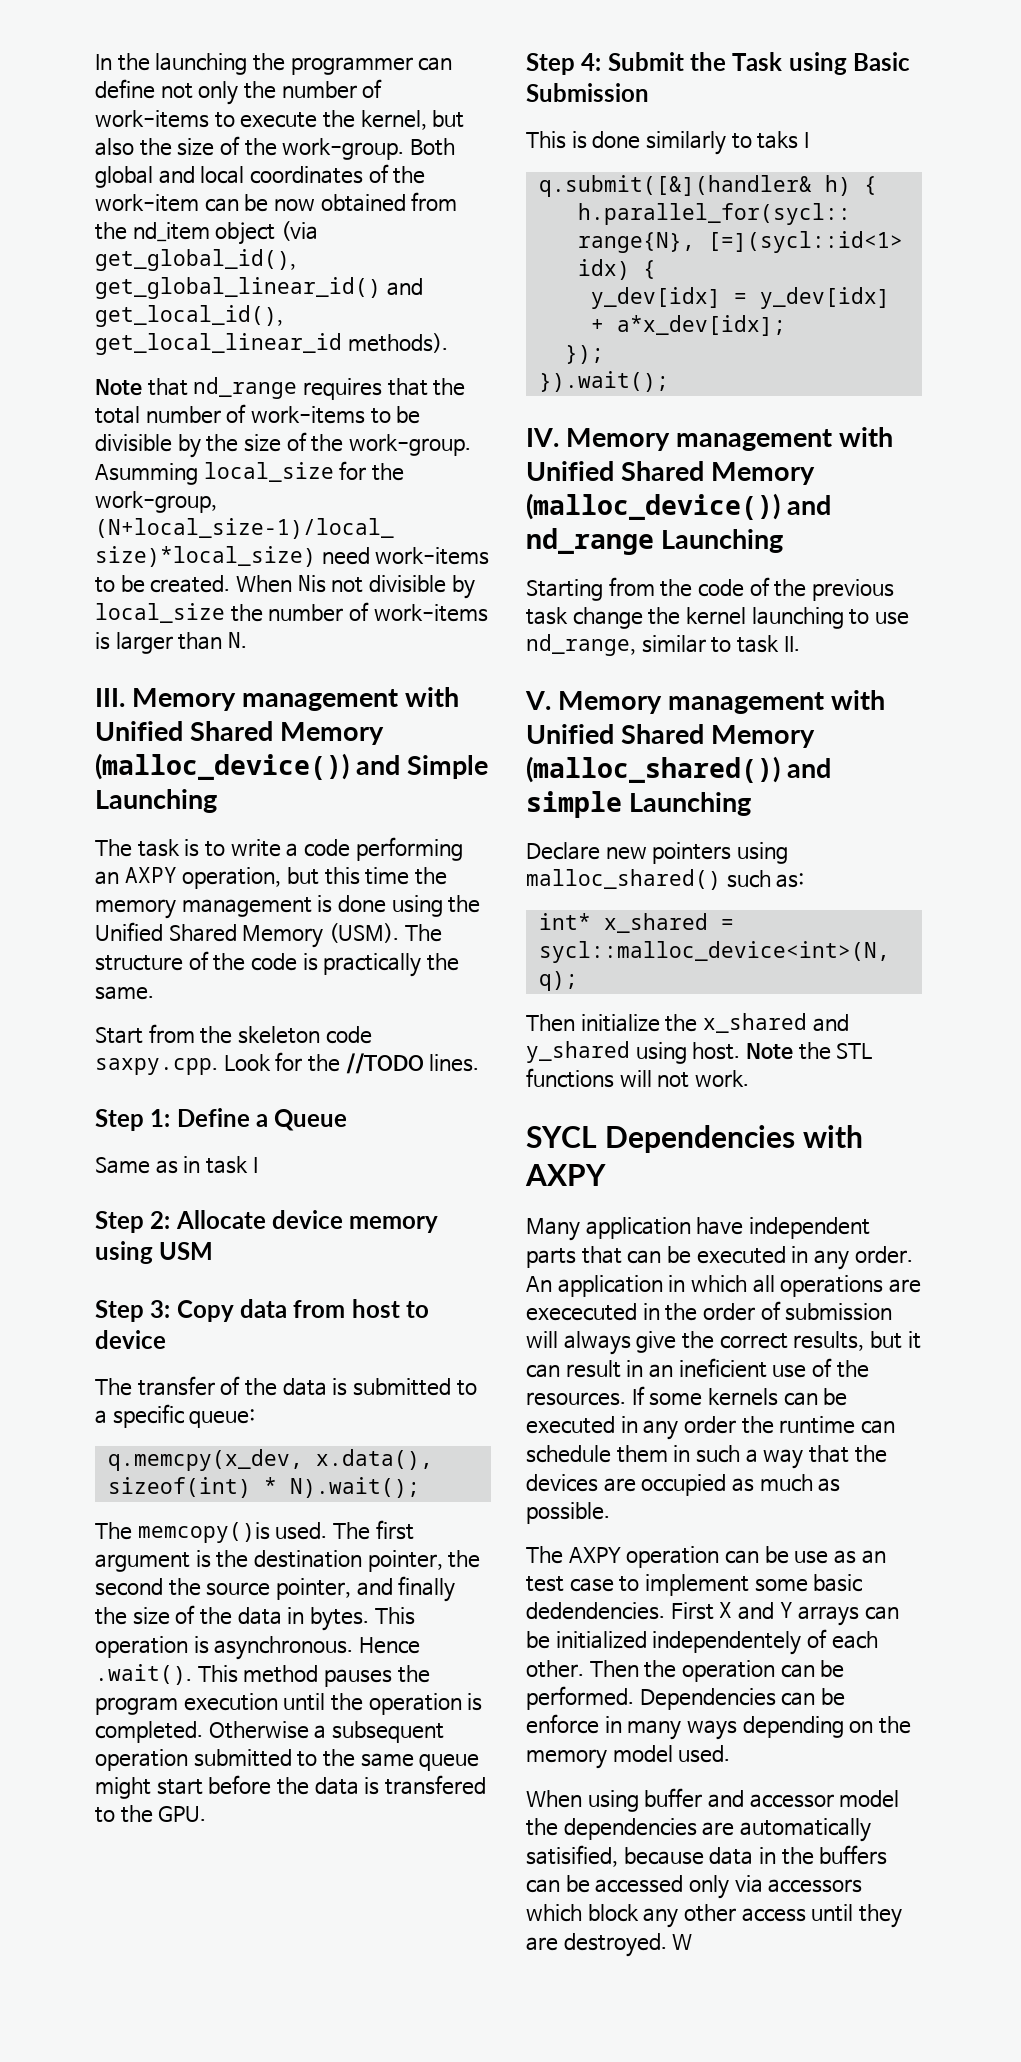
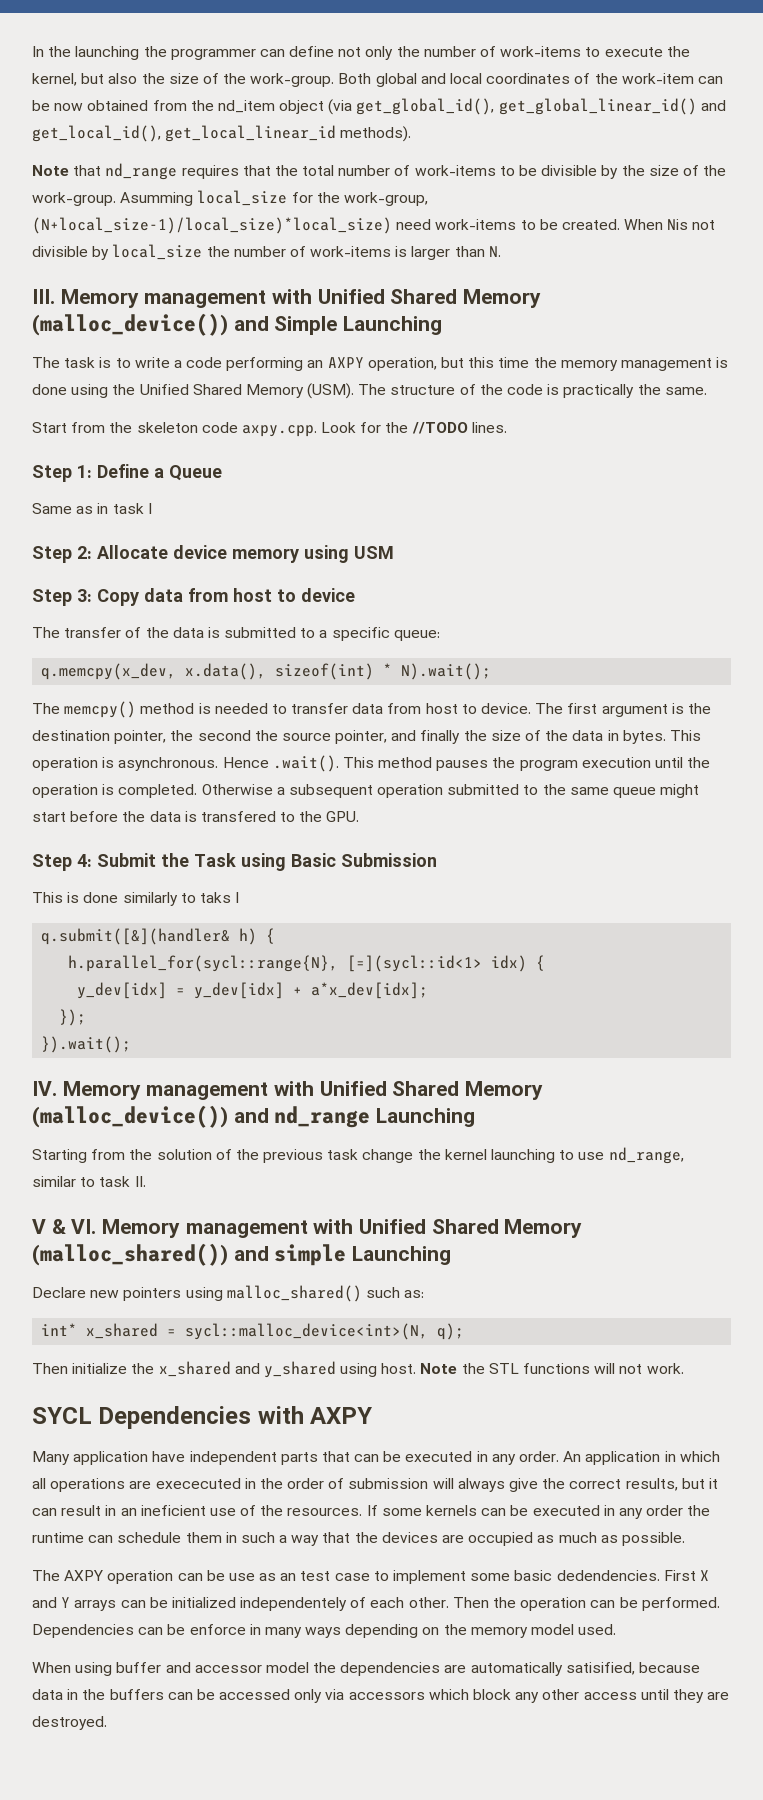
[95,1058,218,1075] saxpy.cpp. -> [241,425,317,437] axpy.cpp.
[137,1522,328,1543] memcopy()is used. -> [64,701,532,718] memcpy() method is needed to transfer data from host to device.
[697,579,744,597] code -> [156,1149,212,1160] solution
[525,691,551,710] V. -> [32,1219,97,1234] V & VI.
[672,1934,693,1950] W -> (107, 1723) none

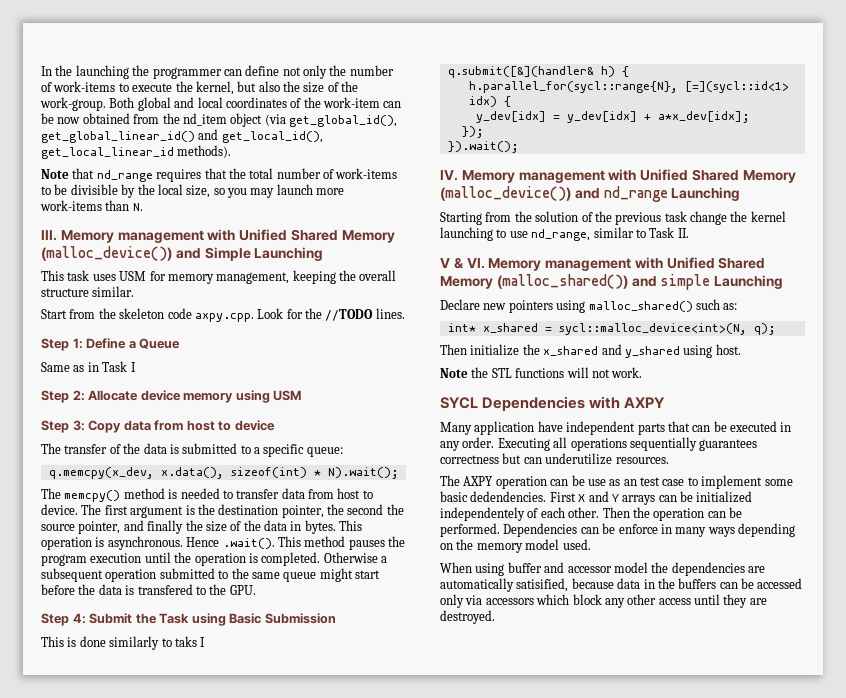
[648,165,727,176] [32,190,428,206] [32,217,716,234] [32,244,451,260] size of the work-group. Asumming local_size for the work-group, (N+local_size-1)/local_size)*local_size) need work-items to be created. When Nis not divisible by local_size the number of work-items is larger -> [157,184,345,198] [40,200,102,211] local size, so you may launch more work-items
[32,357,729,371] [32,383,707,399] The task is to write a code performing an AXPY operation, but this time the memory management is done using the Unified Shared Memory (USM). The structure of the code is practically the same. -> [41,270,397,284] [41,286,135,297] This task uses USM for memory management, keeping the overall structure similar.
[112,503,144,514] task -> [102,361,128,372] Task
[99,1176,131,1187] task -> [649,227,675,238] Task
(417, 1368) none -> (741, 349) //
[563,1451,720,1465] [32,1478,718,1492] [32,1505,711,1519] [32,1532,685,1546] An application in which all operations are exececuted in the order of submission will always give the correct results, but it can result in an ineficient use of the resources. If some kernels can be executed in any order the runtime can schedule them in such a way that the devices are occupied as much as possible. -> [497,437,758,451] [440,453,669,465] Executing all operations sequentially guarantees correctness but can underutilize resources.

